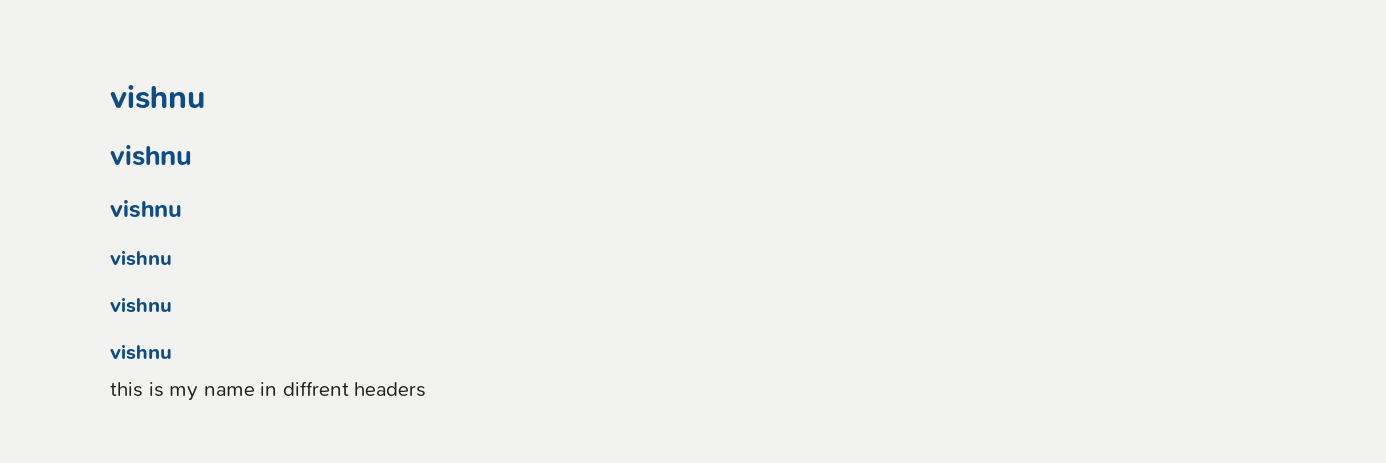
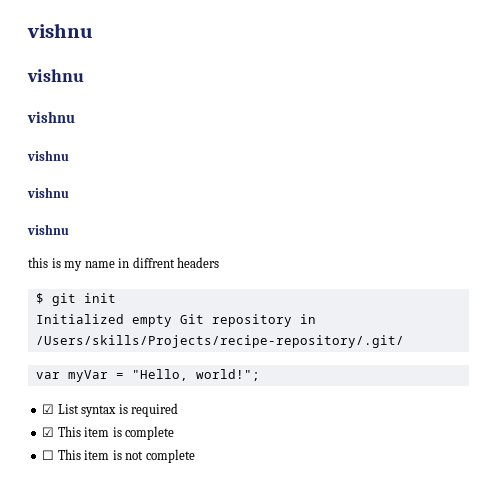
(427, 389) none -> [35,293,116,306] [35,314,316,327] [35,335,404,348] [35,369,260,382] [42,403,179,417] [42,426,175,440] [42,449,195,463] // $ git init // Initialized empty Git repository in /Users/skills/Projects/recipe-repository/.git/ // var myVar = "Hello, world!"; // ☑ List syntax is required // ☑ This item is complete // ☐ This item is not complete

